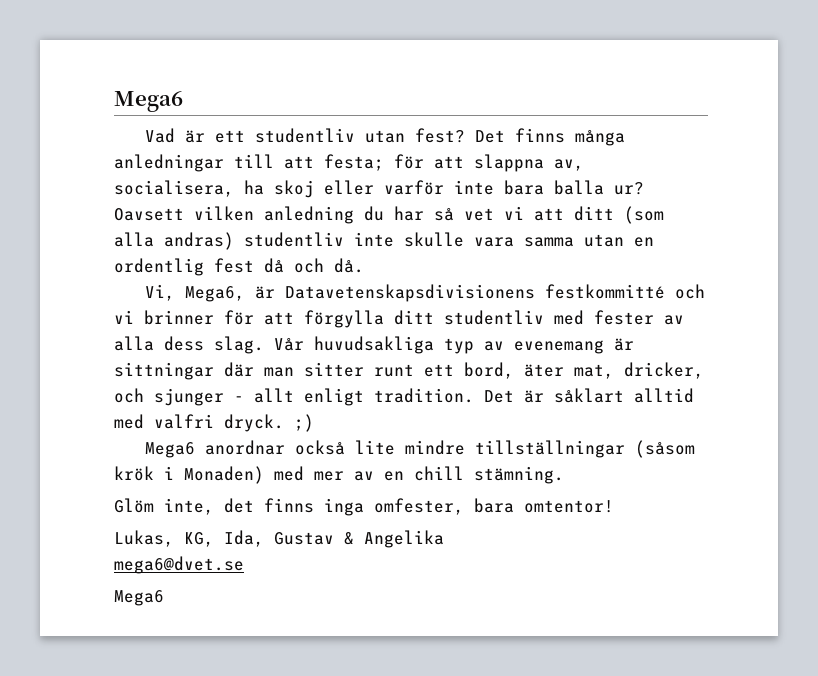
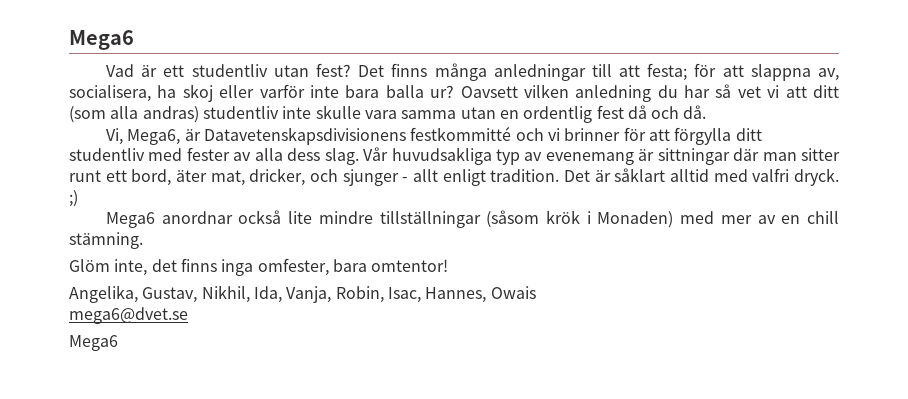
[114,530,444,548] Lukas, KG, Ida, Gustav & Angelika -> [69,285,536,303] Angelika, Gustav, Nikhil, Ida, Vanja, Robin, Isac, Hannes, Owais

